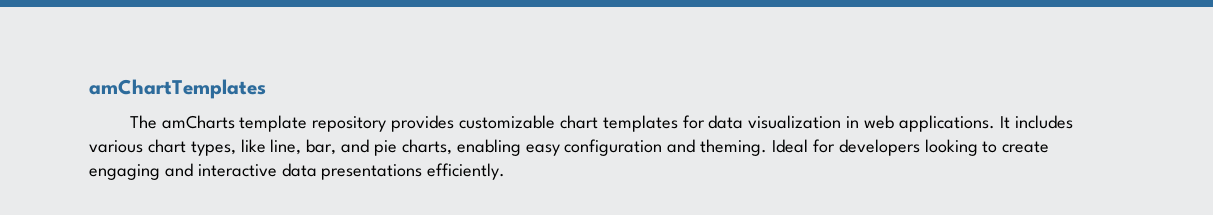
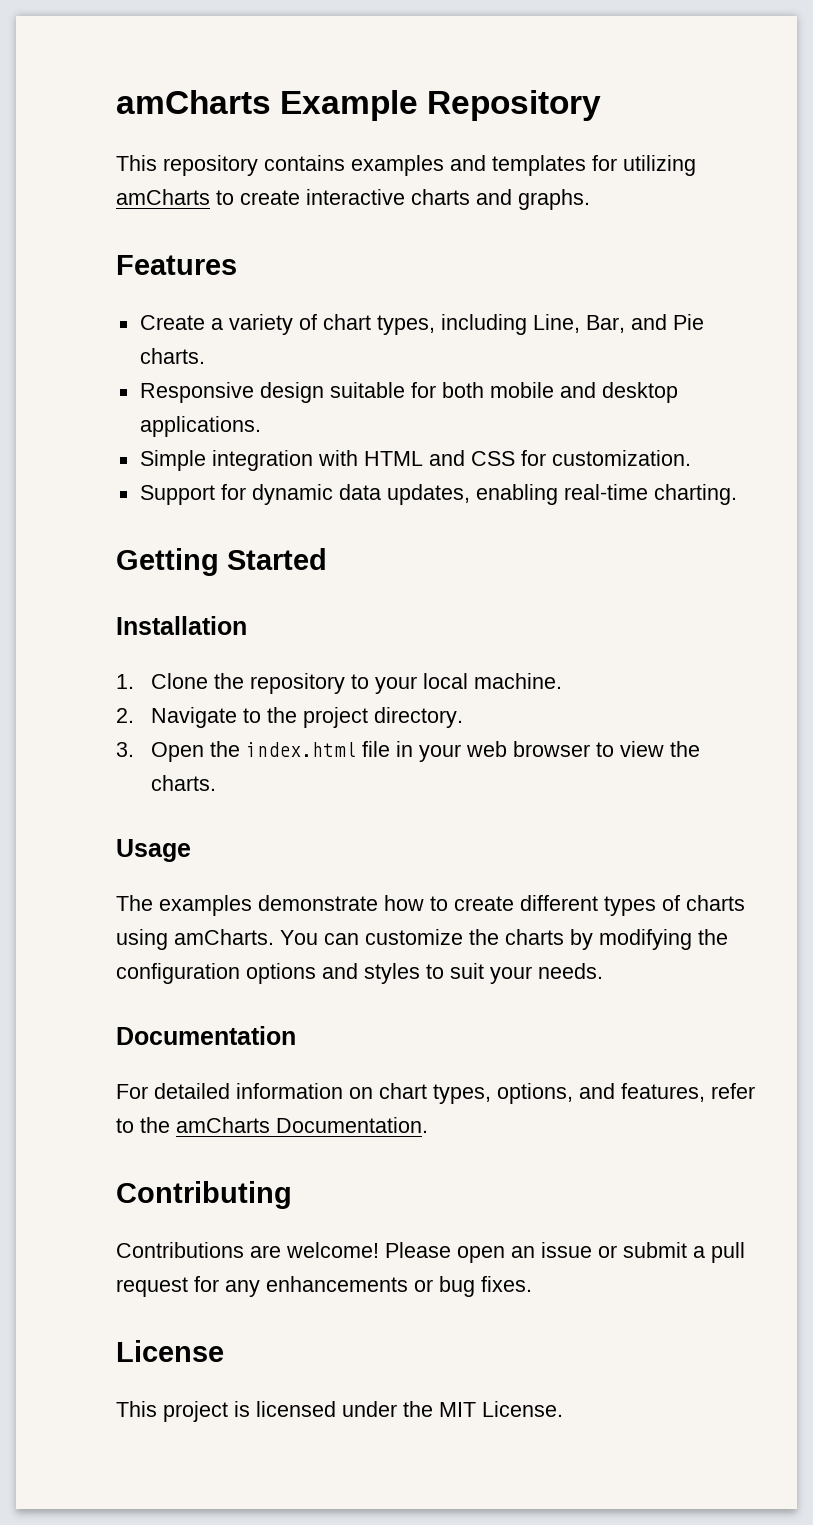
[89,79,266,99] [129,115,1073,132] [89,139,1050,156] [89,163,506,180] amChartTemplates // The amCharts template repository provides customizable chart templates for data visualization in web applications. It includes various chart types, like line, bar, and pie charts, enabling easy configuration and theming. Ideal for developers looking to create engaging and interactive data presentations efficiently. -> [116,90,602,121] [116,155,696,176] [116,189,590,210] [116,255,237,275] [139,314,704,335] [139,348,205,364] [139,382,678,403] [139,416,261,437] [139,450,691,471] [139,484,737,505] [116,548,327,576] [116,616,247,635] [116,673,562,694] [116,707,463,728] [116,741,700,762] [150,775,216,791] [116,839,191,862] [116,895,745,916] [116,929,728,950] [116,963,603,984] [116,1026,296,1045] [116,1083,755,1104] [116,1117,428,1133] [116,1181,292,1209] [116,1242,745,1263] [116,1276,532,1297] [116,1340,224,1362] [116,1401,563,1422] amCharts Example Repository // This repository contains examples and templates for utilizing amCharts to create interactive charts and graphs. // Features // Create a variety of chart types, including Line, Bar, and Pie charts. // Responsive design suitable for both mobile and desktop applications. // Simple integration with HTML and CSS for customization. // Support for dynamic data updates, enabling real-time charting. // Getting Started // Installation // 1. Clone the repository to your local machine. // 2. Navigate to the project directory. // 3. Open the index.html file in your web browser to view the charts. // Usage // The examples demonstrate how to create different types of charts using amCharts. You can customize the charts by modifying the configuration options and styles to suit your needs. // Documentation // For detailed information on chart types, options, and features, refer to the amCharts Documentation. // Contributing // Contributions are welcome! Please open an issue or submit a pull request for any enhancements or bug fixes. // License // This project is licensed under the MIT License.

